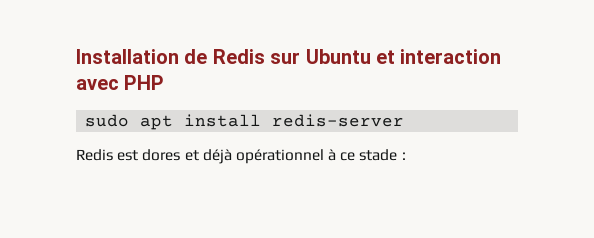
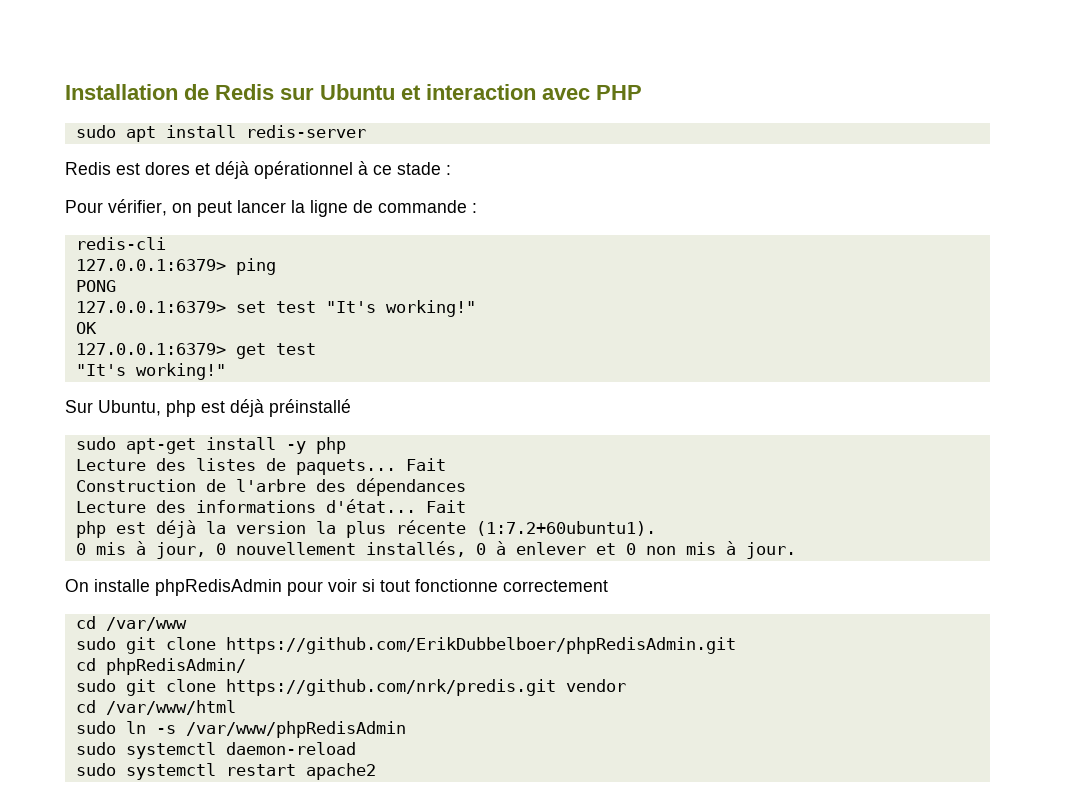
(406, 156) none -> [65,199,477,217] [75,237,166,250] [75,258,276,275] [75,280,116,292] [75,300,476,317] [75,322,97,334] [75,343,316,359] [75,363,226,380] [65,399,351,417] [75,437,346,454] [75,458,446,475] [75,478,466,496] [75,499,466,513] [75,520,656,538] [75,541,796,559] [65,579,608,596] [75,616,187,631] [75,637,736,654] [75,658,246,675] [75,679,626,696] [75,700,236,715] [75,721,406,738] [75,742,356,759] [75,763,376,780] // Pour vérifier, on peut lancer la ligne de commande : // redis-cli // 127.0.0.1:6379> ping // PONG // 127.0.0.1:6379> set test "It's working!" // OK // 127.0.0.1:6379> get test // "It's working!" // Sur Ubuntu, php est déjà préinstallé // sudo apt-get install -y php // Lecture des listes de paquets... Fait // Construction de l'arbre des dépendances // Lecture des informations d'état... Fait // php est déjà la version la plus récente (1:7.2+60ubuntu1). // 0 mis à jour, 0 nouvellement installés, 0 à enlever et 0 non mis à jour. // On installe phpRedisAdmin pour voir si tout fonctionne correctement // cd /var/www // sudo git clone https://github.com/ErikDubbelboer/phpRedisAdmin.git // cd phpRedisAdmin/ // sudo git clone https://github.com/nrk/predis.git vendor // cd /var/www/html // sudo ln -s /var/www/phpRedisAdmin // sudo systemctl daemon-reload // sudo systemctl restart apache2

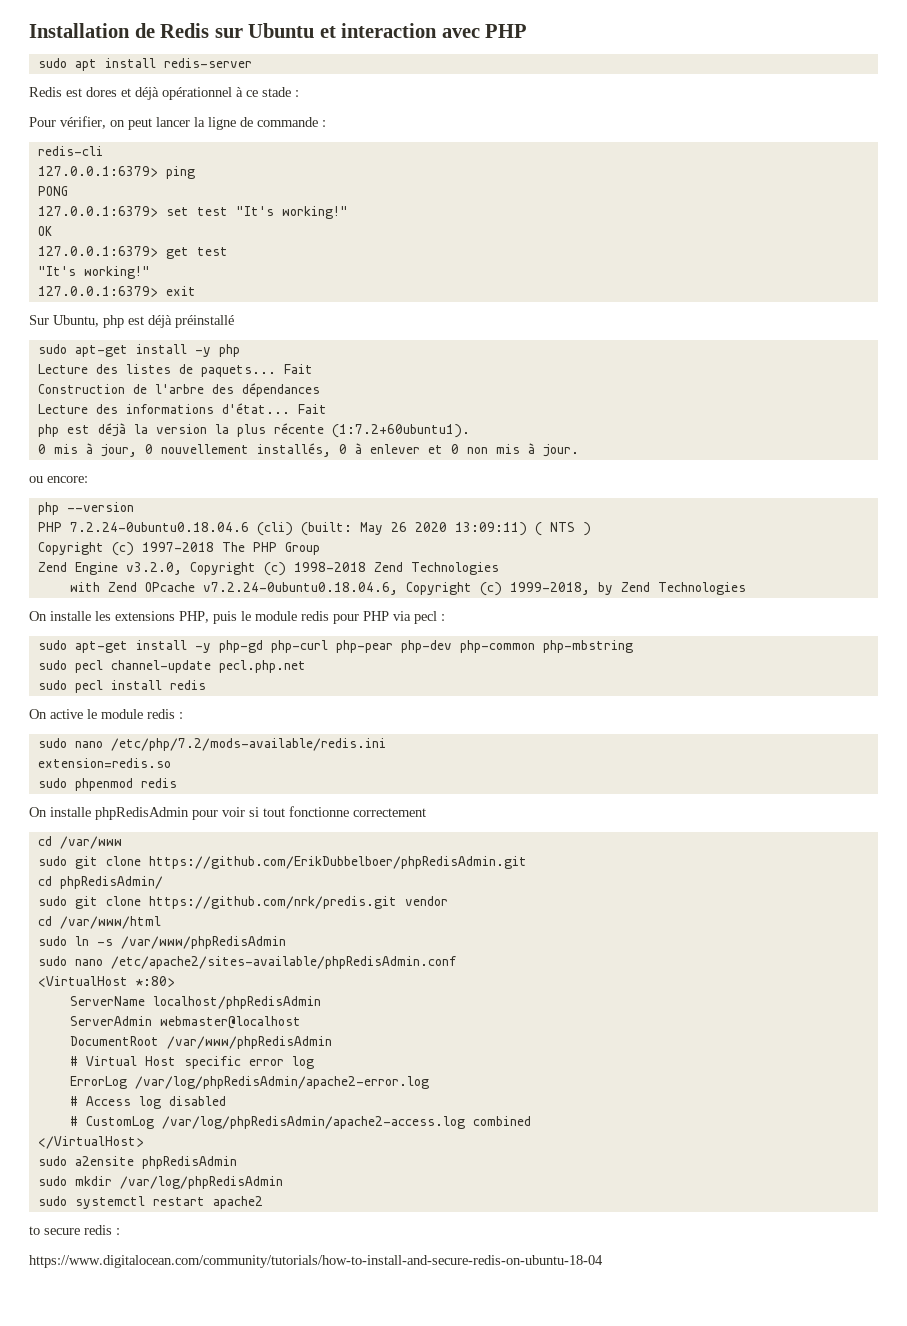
(226, 371) none -> [37,286,196,297] // 127.0.0.1:6379> exit
(796, 550) none -> [29,476,88,483] [37,502,134,515] [37,522,591,536] [37,542,320,556] [37,562,499,576] [69,582,746,596] [29,611,445,624] [37,640,633,653] [37,660,306,673] [37,680,206,693] [29,709,183,719] [37,738,386,751] [37,758,171,768] [37,778,177,791] // ou encore: // php --version // PHP 7.2.24-0ubuntu0.18.04.6 (cli) (built: May 26 2020 13:09:11) ( NTS ) // Copyright (c) 1997-2018 The PHP Group // Zend Engine v3.2.0, Copyright (c) 1998-2018 Zend Technologies // with Zend OPcache v7.2.24-0ubuntu0.18.04.6, Copyright (c) 1999-2018, by Zend Technologies // On installe les extensions PHP, puis le module redis pour PHP via pecl : // sudo apt-get install -y php-gd php-curl php-pear php-dev php-common php-mbstring // sudo pecl channel-update pecl.php.net // sudo pecl install redis // On active le module redis : // sudo nano /etc/php/7.2/mods-available/redis.ini // extension=redis.so // sudo phpenmod redis
[125,742,356,759] systemctl daemon-reload -> [74,956,456,969] [37,976,175,987] [69,996,321,1009] [69,1016,301,1029] [69,1036,332,1049] [69,1056,314,1069] [69,1076,429,1089] [69,1096,226,1109] [69,1116,531,1129] [37,1136,144,1149] [37,1156,237,1169] [37,1176,283,1189] nano /etc/apache2/sites-available/phpRedisAdmin.conf // <VirtualHost *:80> // ServerName localhost/phpRedisAdmin // ServerAdmin webmaster@localhost // DocumentRoot /var/www/phpRedisAdmin // # Virtual Host specific error log // ErrorLog /var/log/phpRedisAdmin/apache2-error.log // # Access log disabled // # CustomLog /var/log/phpRedisAdmin/apache2-access.log combined // </VirtualHost> // sudo a2ensite phpRedisAdmin // sudo mkdir /var/log/phpRedisAdmin
(376, 771) none -> [29,1225,120,1235] [29,1255,603,1268] // to secure redis : // https://www.digitalocean.com/community/tutorials/how-to-install-and-secure-redis-on-ubuntu-18-04

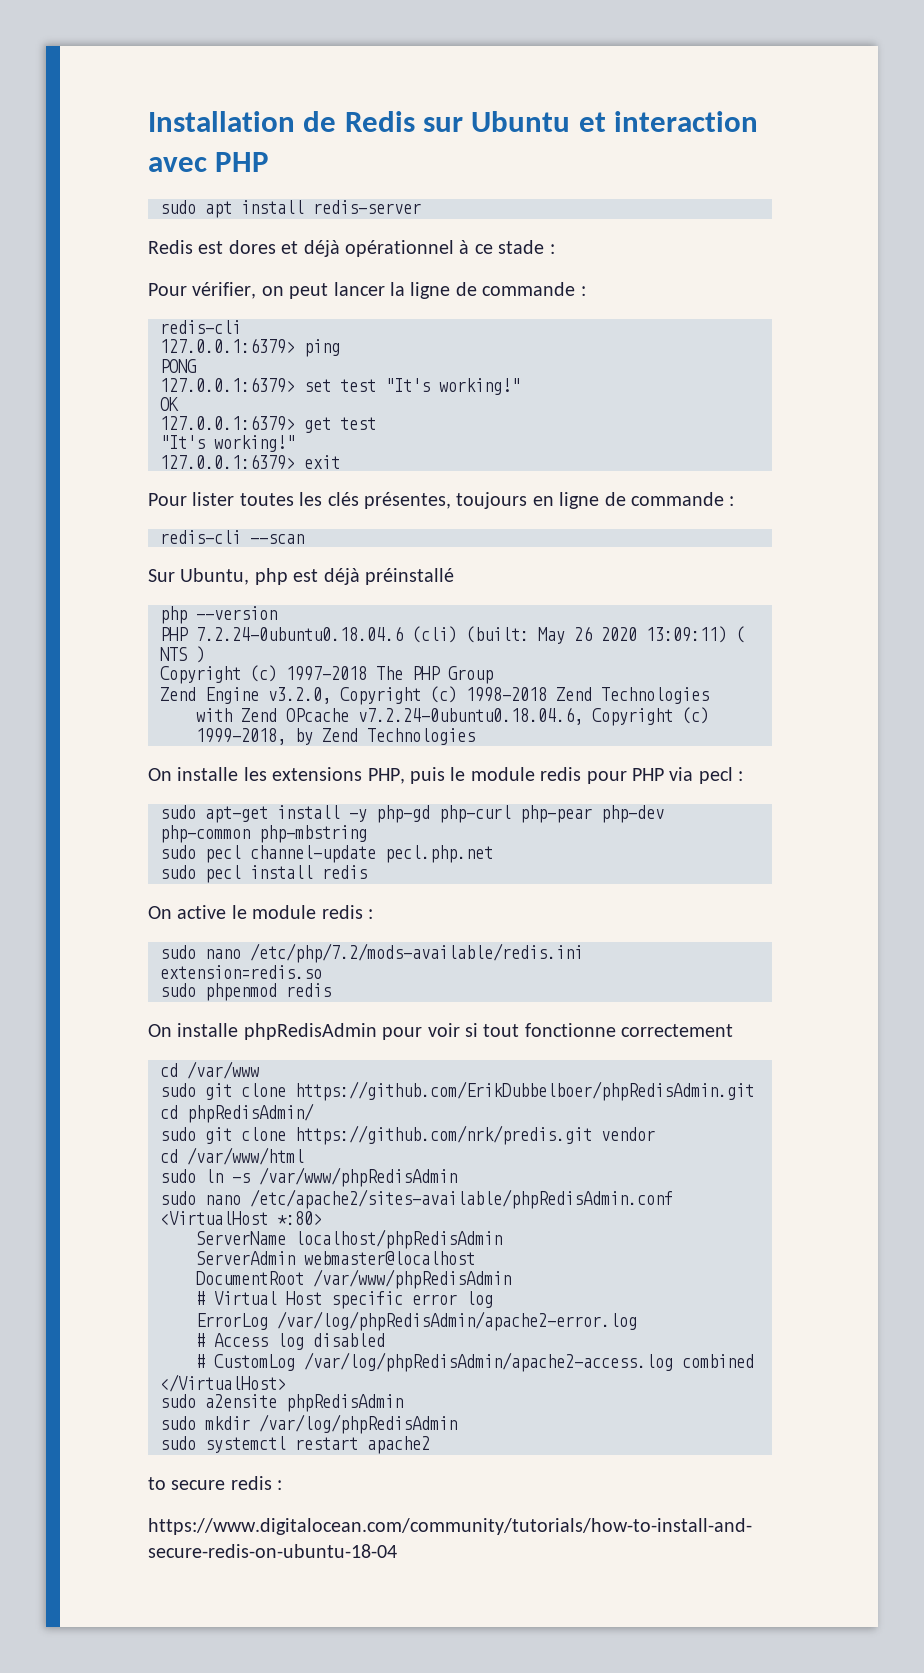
(196, 291) none -> [148,492,735,509] [160,530,304,544] // Pour lister toutes les clés présentes, toujours en ligne de commande : // redis-cli --scan
[37,344,240,357] [37,364,313,377] [37,383,320,397] [37,403,327,414] [37,423,470,438] [37,443,579,457] [29,476,88,483] // sudo apt-get install -y php // Lecture des listes de paquets... Fait // Construction de l'arbre des dépendances // Lecture des informations d'état... Fait // php est déjà la version la plus récente (1:7.2+60ubuntu1). // 0 mis à jour, 0 nouvellement installés, 0 à enlever et 0 non mis à jour. // ou encore: -> (454, 576) none

